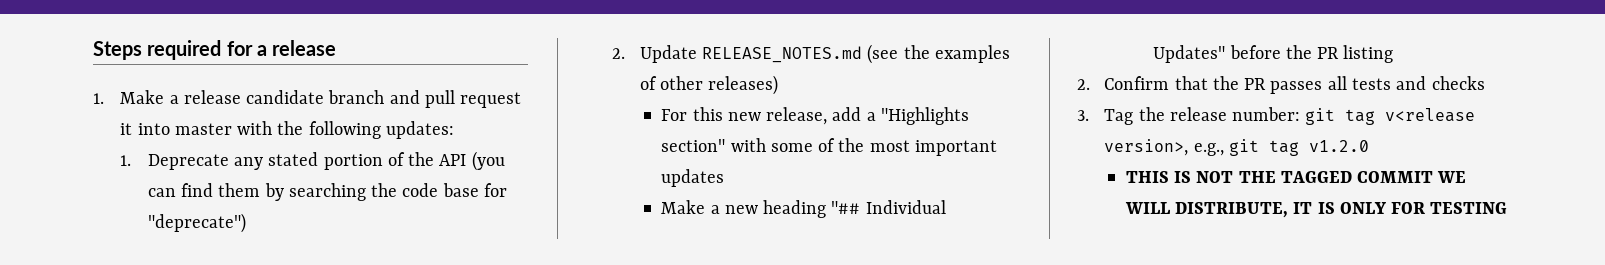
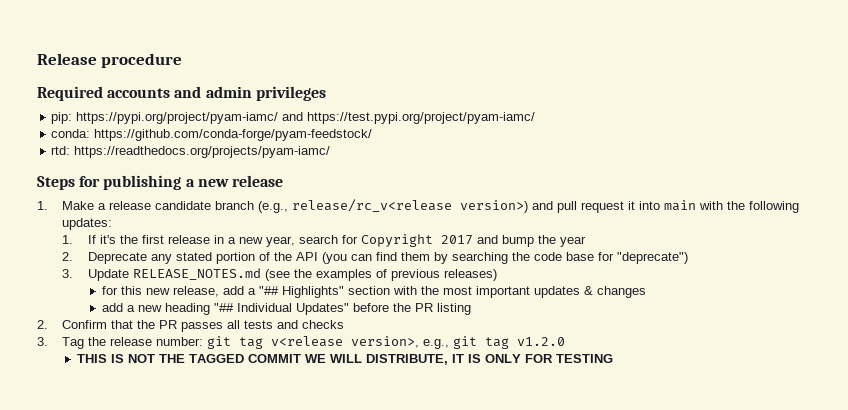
[93,40,267,60] Steps required for a -> [37,53,183,68] [37,86,326,101] [51,112,536,124] [51,129,373,141] [51,146,331,158] [37,175,229,190] Release procedure // Required accounts and admin privileges // pip: https://pypi.org/project/pyam-iamc/ and https://test.pypi.org/project/pyam-iamc/ // conda: https://github.com/conda-forge/pyam-feedstock/ // rtd: https://readthedocs.org/projects/pyam-iamc/ // Steps for publishing a new
(385, 97) none -> [258,199,529,213] (e.g., release/rc_v<release version>)
[174,123,232,135] master -> [664,200,697,211] main
(132, 160) none -> [87,234,586,247] [62,252,74,261] If it's the first release in a new year, search for Copyright 2017 and bump the year // 2.
[612,48,626,59] 2. -> [62,269,74,278] 3.
[660,76,704,90] other -> [390,269,440,281] previous
[661,109,688,121] For -> [102,286,119,295] for
[880,107,969,125] [661,138,836,152] "Highlights section" with some of -> [259,286,418,298] "## Highlights" section with
[661,200,706,214] // Make -> [584,286,647,298] [102,303,124,312] & changes // add

